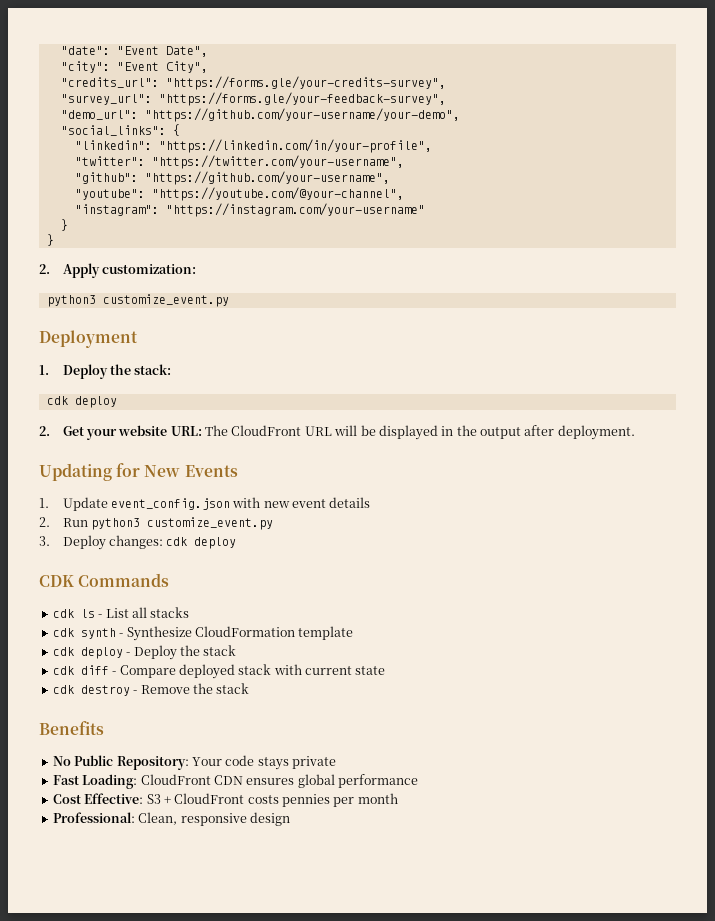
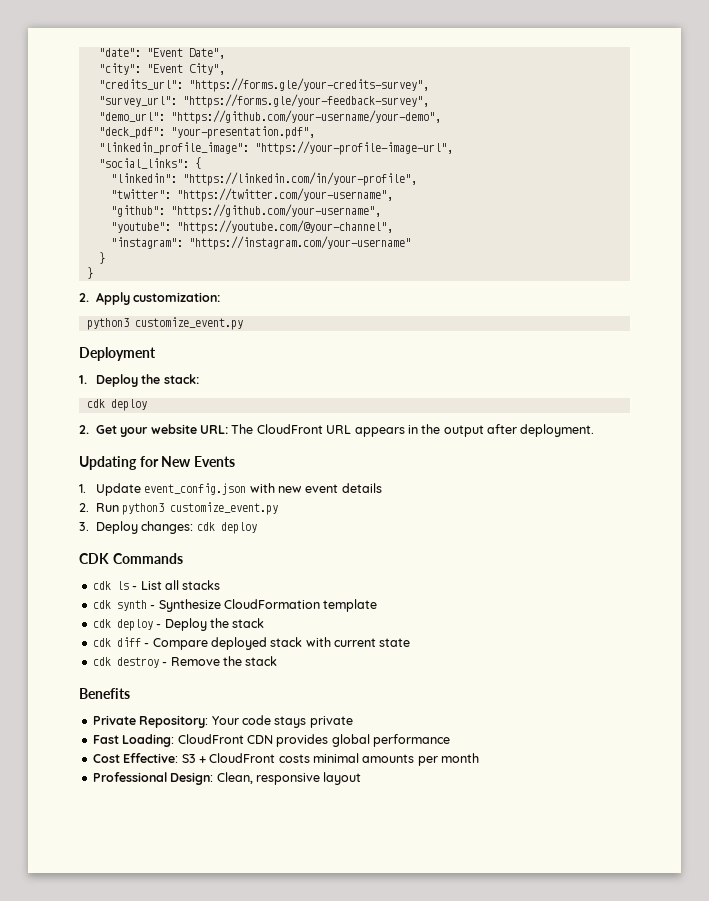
(460, 115) none -> [98,126,315,139] [98,141,453,155] // "deck_pdf": "your-presentation.pdf", // "linkedin_profile_image": "https://your-profile-image-url",
[334,425,438,440] will be displayed -> [354,427,405,437] appears
[52,755,114,766] No Public -> [92,715,136,725] Private
[246,778,295,785] ensures -> [276,734,329,747] provides
[282,794,330,807] pennies -> [313,753,415,763] minimal amounts
[52,812,135,823] Professional: -> [92,772,214,785] Professional Design:
[249,812,290,826] design -> [323,772,362,785] layout

